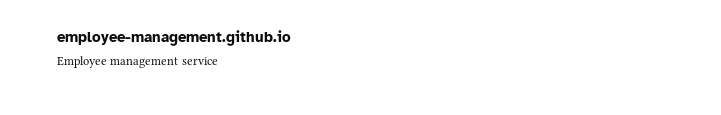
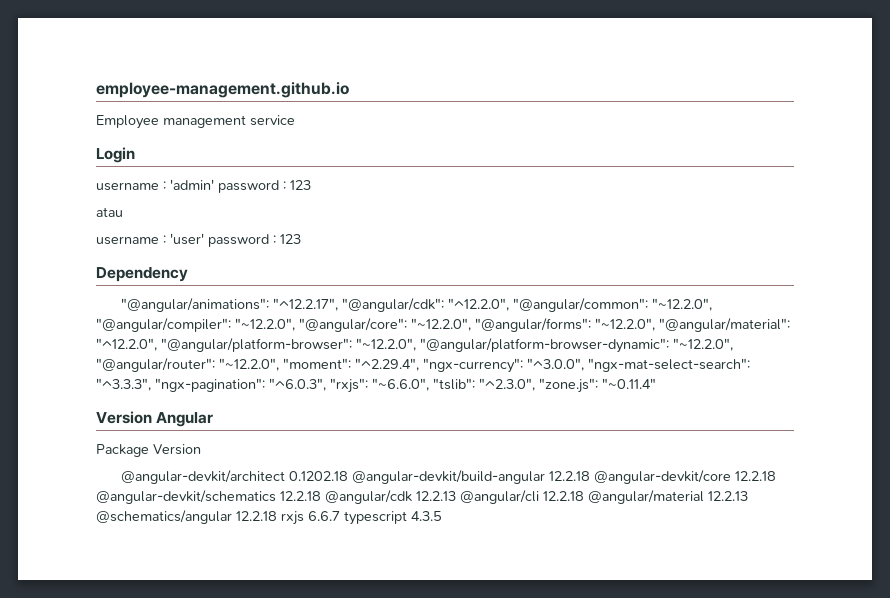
(218, 61) none -> [96,147,135,163] [96,179,311,193] [96,207,123,217] [96,233,301,247] [96,267,188,282] [120,298,712,312] [96,318,790,332] [96,338,733,353] [96,358,750,373] [96,378,656,393] [96,411,214,427] [96,444,201,457] [120,470,776,484] [96,490,748,504] [96,510,442,525] // Login // username : 'admin' password : 123 // atau // username : 'user' password : 123 // Dependency // "@angular/animations": "^12.2.17", "@angular/cdk": "^12.2.0", "@angular/common": "~12.2.0", "@angular/compiler": "~12.2.0", "@angular/core": "~12.2.0", "@angular/forms": "~12.2.0", "@angular/material": "^12.2.0", "@angular/platform-browser": "~12.2.0", "@angular/platform-browser-dynamic": "~12.2.0", "@angular/router": "~12.2.0", "moment": "^2.29.4", "ngx-currency": "^3.0.0", "ngx-mat-select-search": "^3.3.3", "ngx-pagination": "^6.0.3", "rxjs": "~6.6.0", "tslib": "^2.3.0", "zone.js": "~0.11.4" // Version Angular // Package Version // @angular-devkit/architect 0.1202.18 @angular-devkit/build-angular 12.2.18 @angular-devkit/core 12.2.18 @angular-devkit/schematics 12.2.18 @angular/cdk 12.2.13 @angular/cli 12.2.18 @angular/material 12.2.13 @schematics/angular 12.2.18 rxjs 6.6.7 typescript 4.3.5

